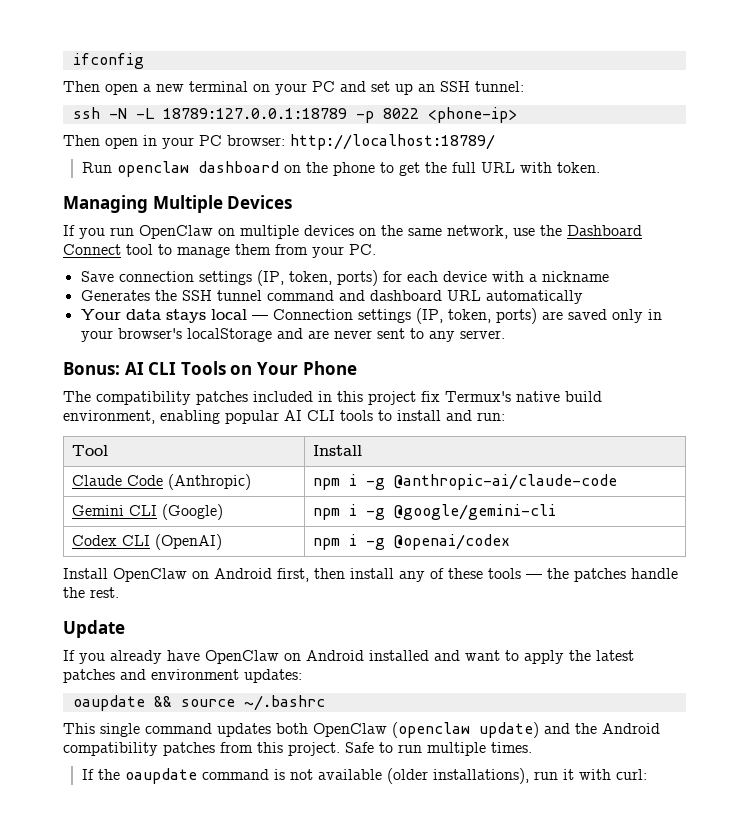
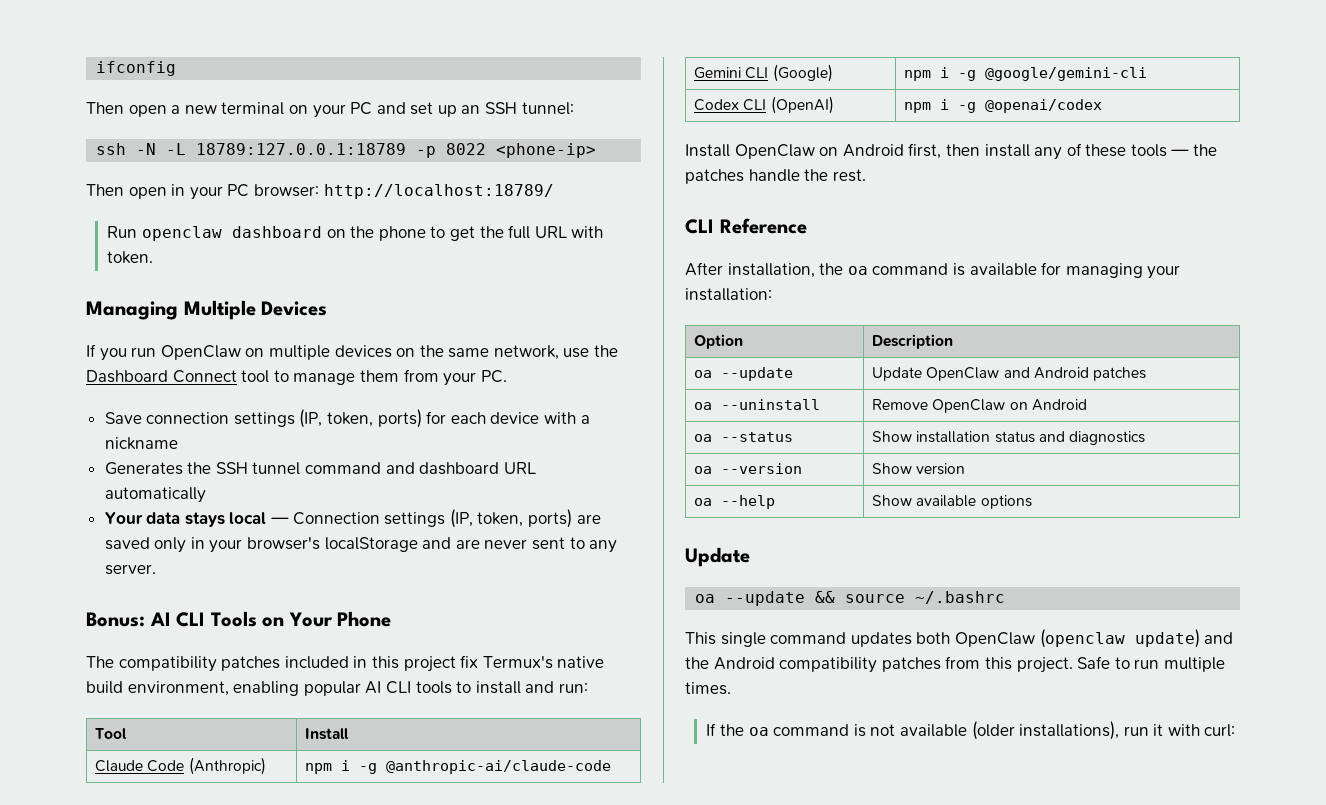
[63,620,125,638] [63,650,634,664] [63,669,302,683] [72,695,145,711] Update // If you already have OpenClaw on Android installed and want to apply the latest patches and environment updates: // oaupdate -> [685,218,807,234] [685,262,1181,279] [685,288,772,301] [694,334,744,349] [872,334,954,349] [694,367,794,381] [872,367,1146,381] [694,399,821,410] [872,399,1087,413] [694,432,794,442] [872,431,1145,445] [694,463,803,474] [872,463,966,475] [694,495,776,509] [872,495,1032,509] [685,547,750,567] [695,591,806,606] CLI Reference // After installation, the oa command is available for managing your installation: // Option | Description // oa --update | Update OpenClaw and Android patches // oa --uninstall | Remove OpenClaw on Android // oa --status | Show installation status and diagnostics // oa --version | Show version // oa --help | Show available options // Update // oa --update
[125,768,198,784] oaupdate -> [748,727,769,736] oa

